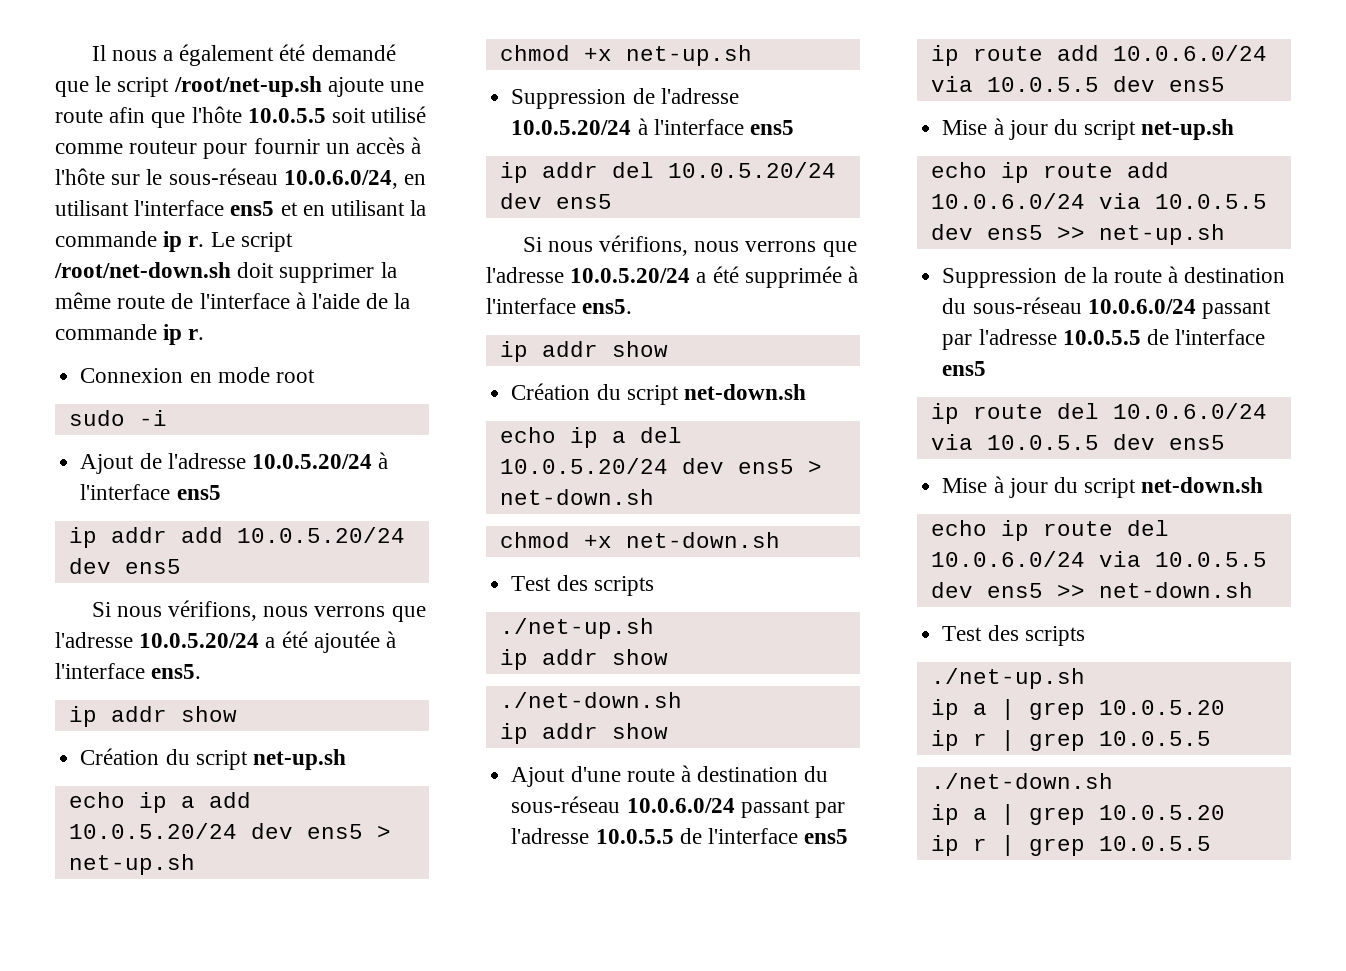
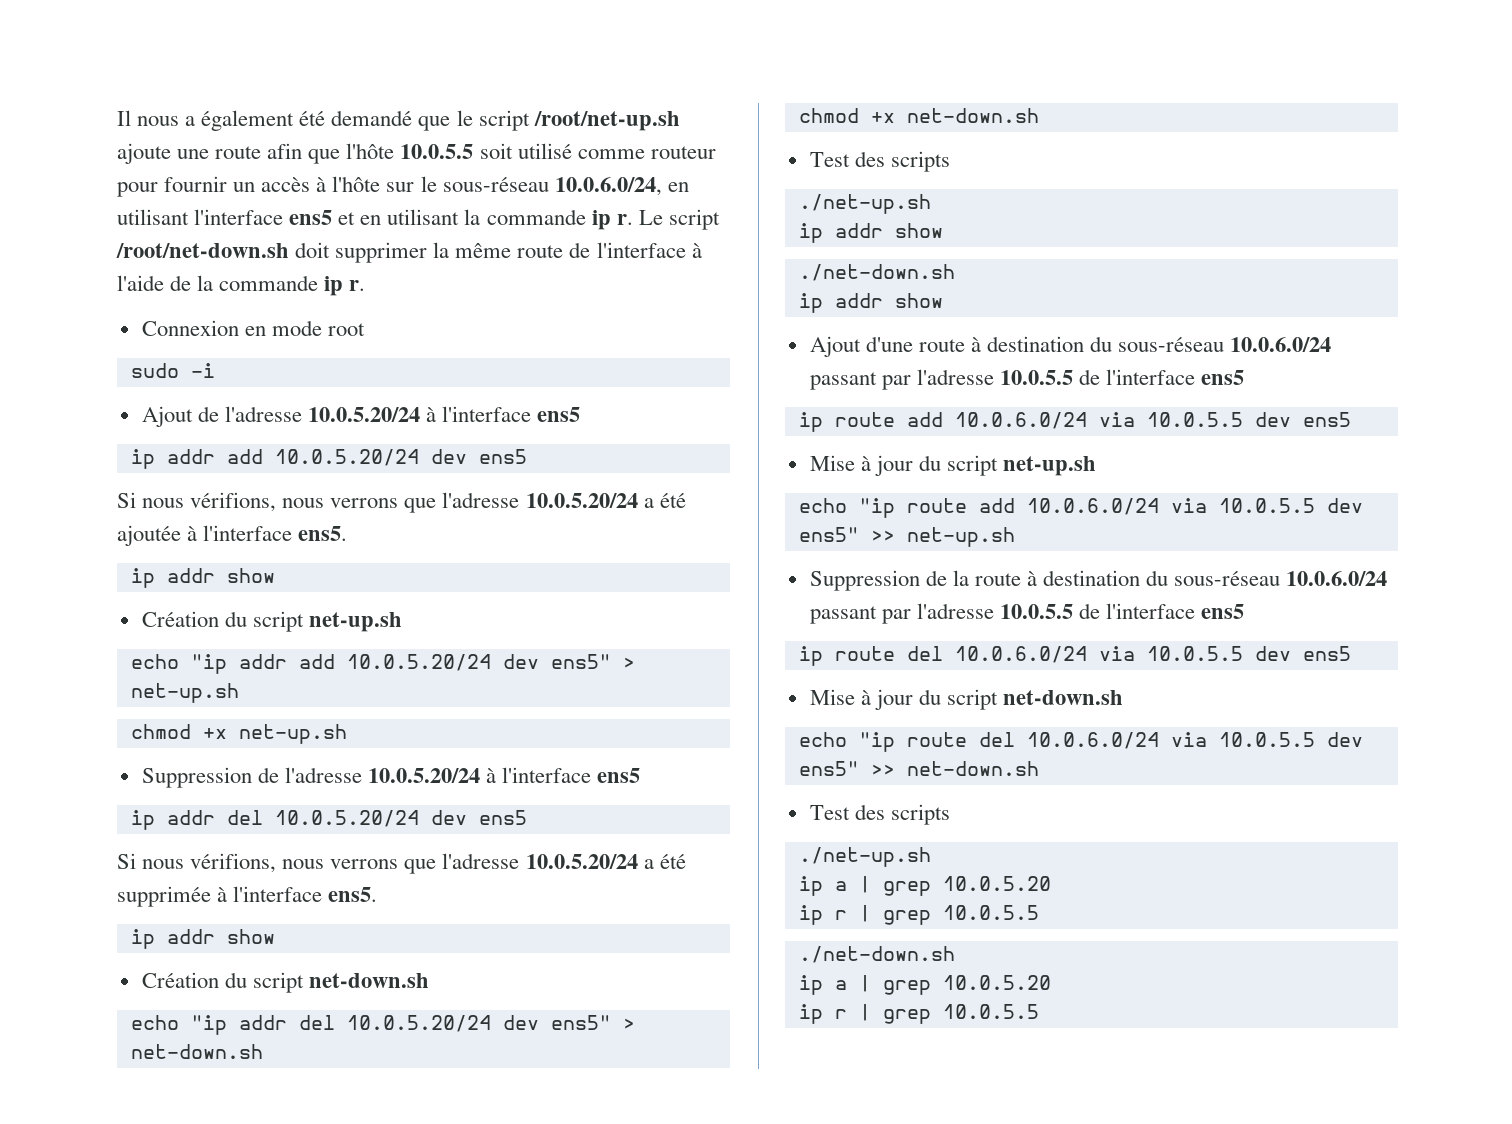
[138,792,251,813] [68,823,363,839] ip a add 10.0.5.20/24 dev ens5 -> [190,654,611,674] "ip addr add 10.0.5.20/24 dev ens5"
[569,427,682,448] [499,458,794,474] ip a del 10.0.5.20/24 dev ens5 -> [190,1015,611,1035] "ip addr del 10.0.5.20/24 dev ens5"
[1000,162,1169,183] [930,193,1267,209] [930,224,1043,240] ip route add 10.0.6.0/24 via 10.0.5.5 dev ens5 -> [858,498,1363,518] [798,527,859,542] "ip route add 10.0.6.0/24 via 10.0.5.5 dev ens5"
[1000,520,1169,541] [930,551,1267,567] [930,582,1043,598] ip route del 10.0.6.0/24 via 10.0.5.5 dev ens5 -> [858,732,1363,752] [798,761,859,776] "ip route del 10.0.6.0/24 via 10.0.5.5 dev ens5"

